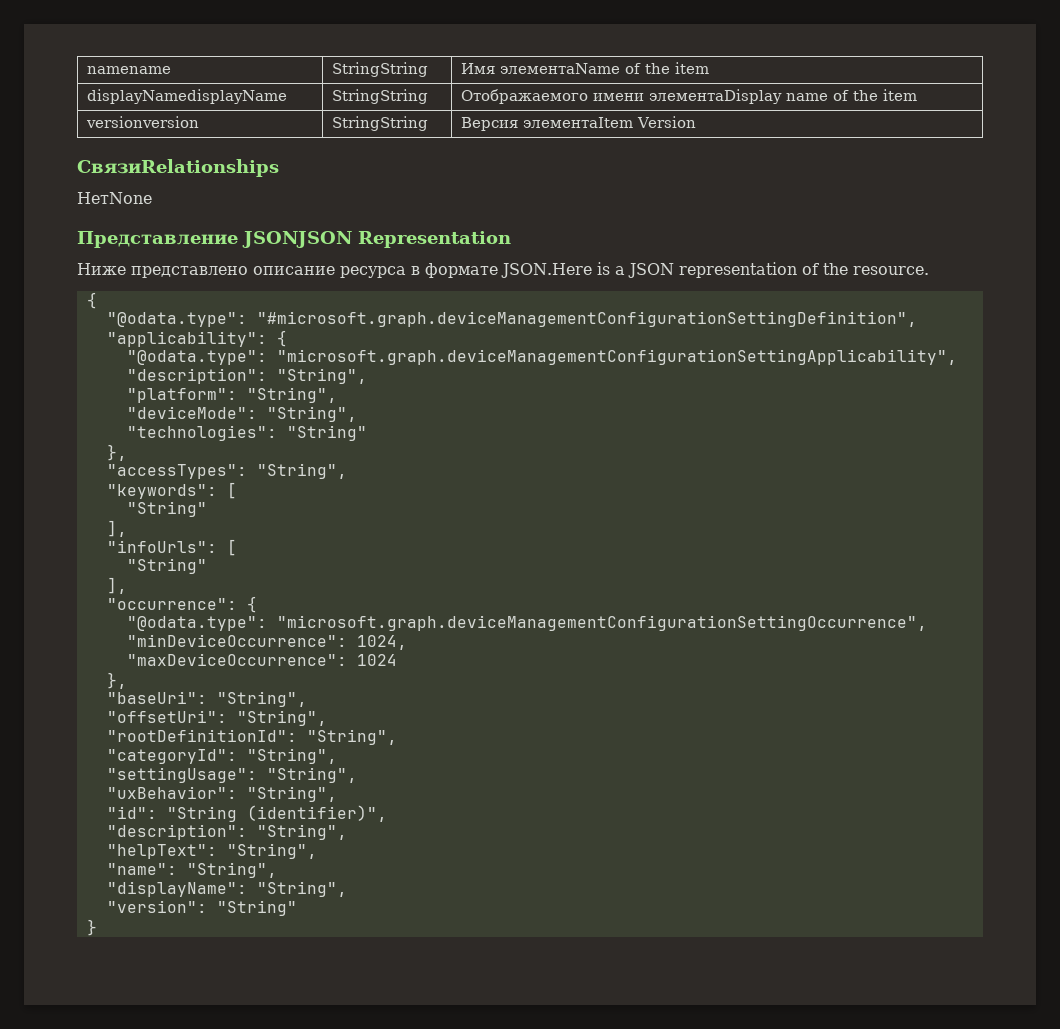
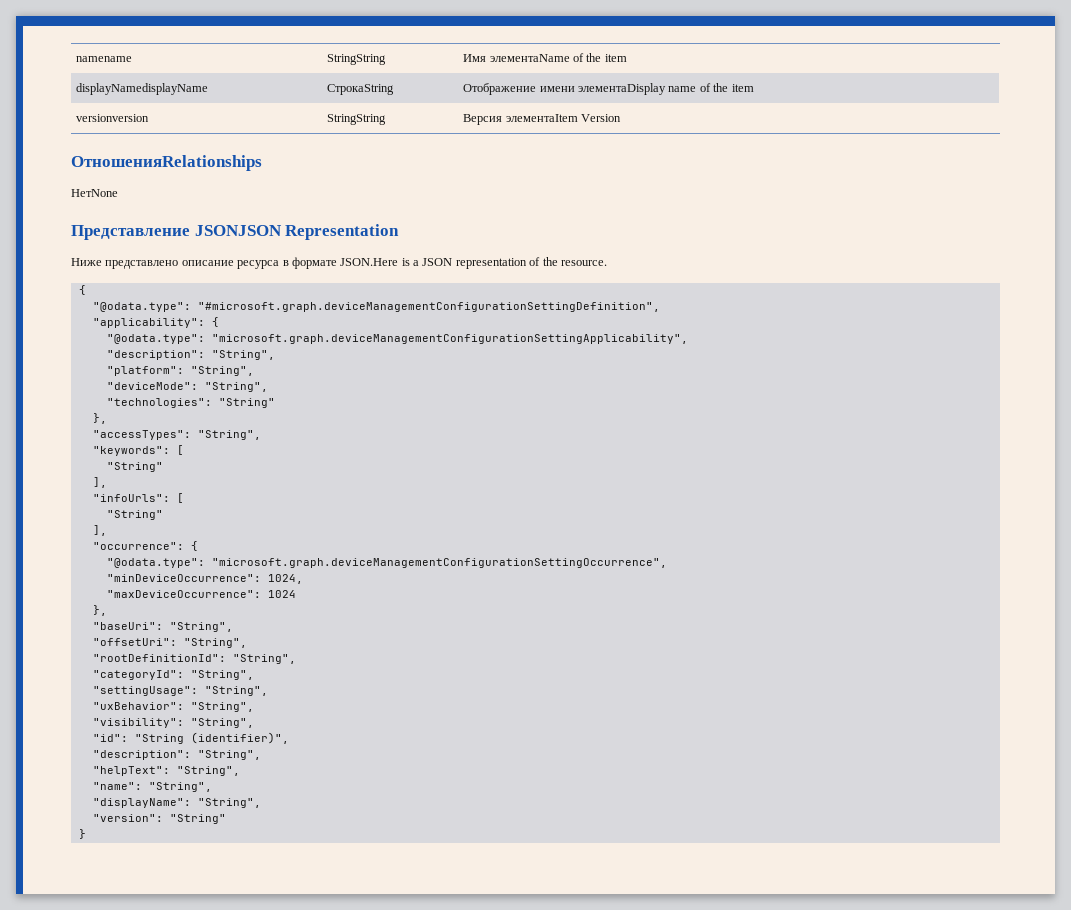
[331,89,428,104] [460,89,588,104] StringString | Отображаемого -> [327,84,395,95] [463,83,537,95] СтрокаString | Отображение
[77,159,279,177] СвязиRelationships -> [71,155,262,171] ОтношенияRelationships
(337, 794) none -> [92,718,254,728] // "visibility": "String",

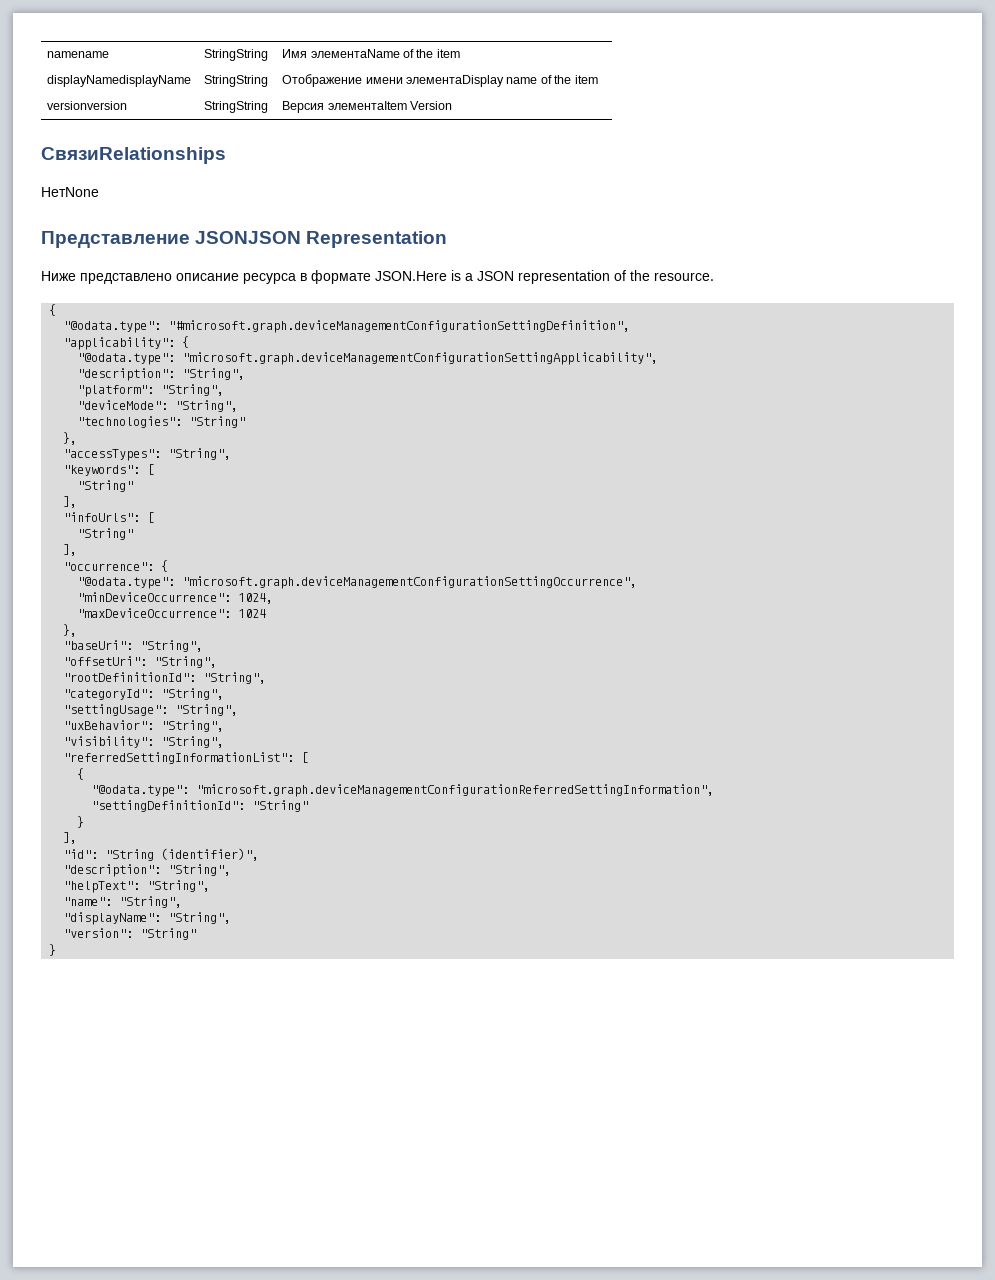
[327,84,395,95] СтрокаString -> [204,75,269,87] StringString
[71,155,262,171] ОтношенияRelationships -> [41,147,226,164] СвязиRelationships
(254, 723) none -> [63,752,309,764] [77,768,85,780] [91,784,715,797] [91,800,309,812] [77,816,85,828] [63,832,78,844] // "referredSettingInformationList": [ // { // "@odata.type": "microsoft.graph.deviceManagementConfigurationReferredSettingInformation", // "settingDefinitionId": "String" // } // ],

